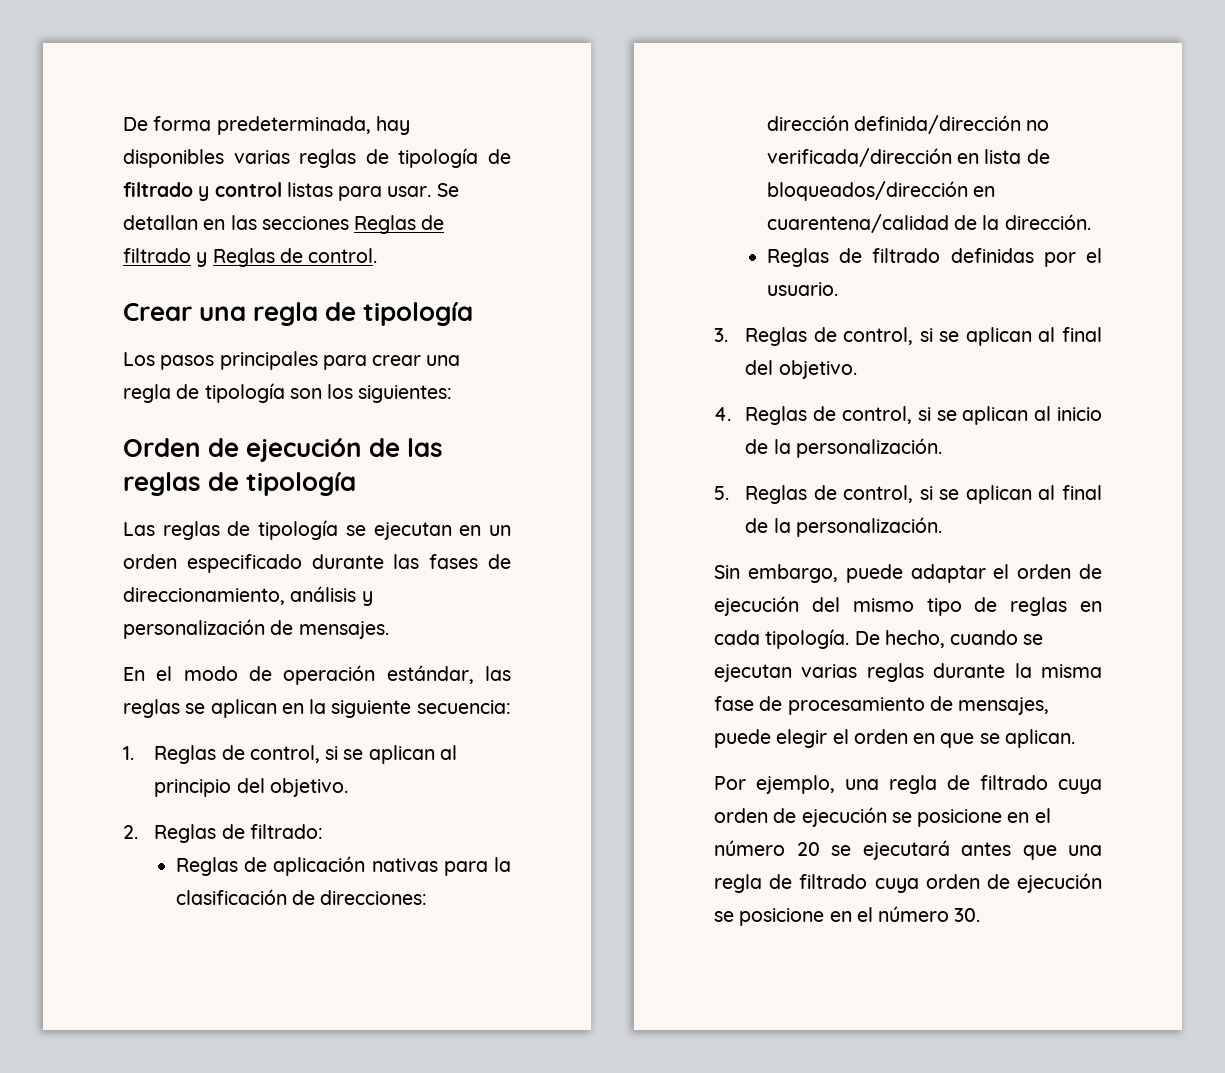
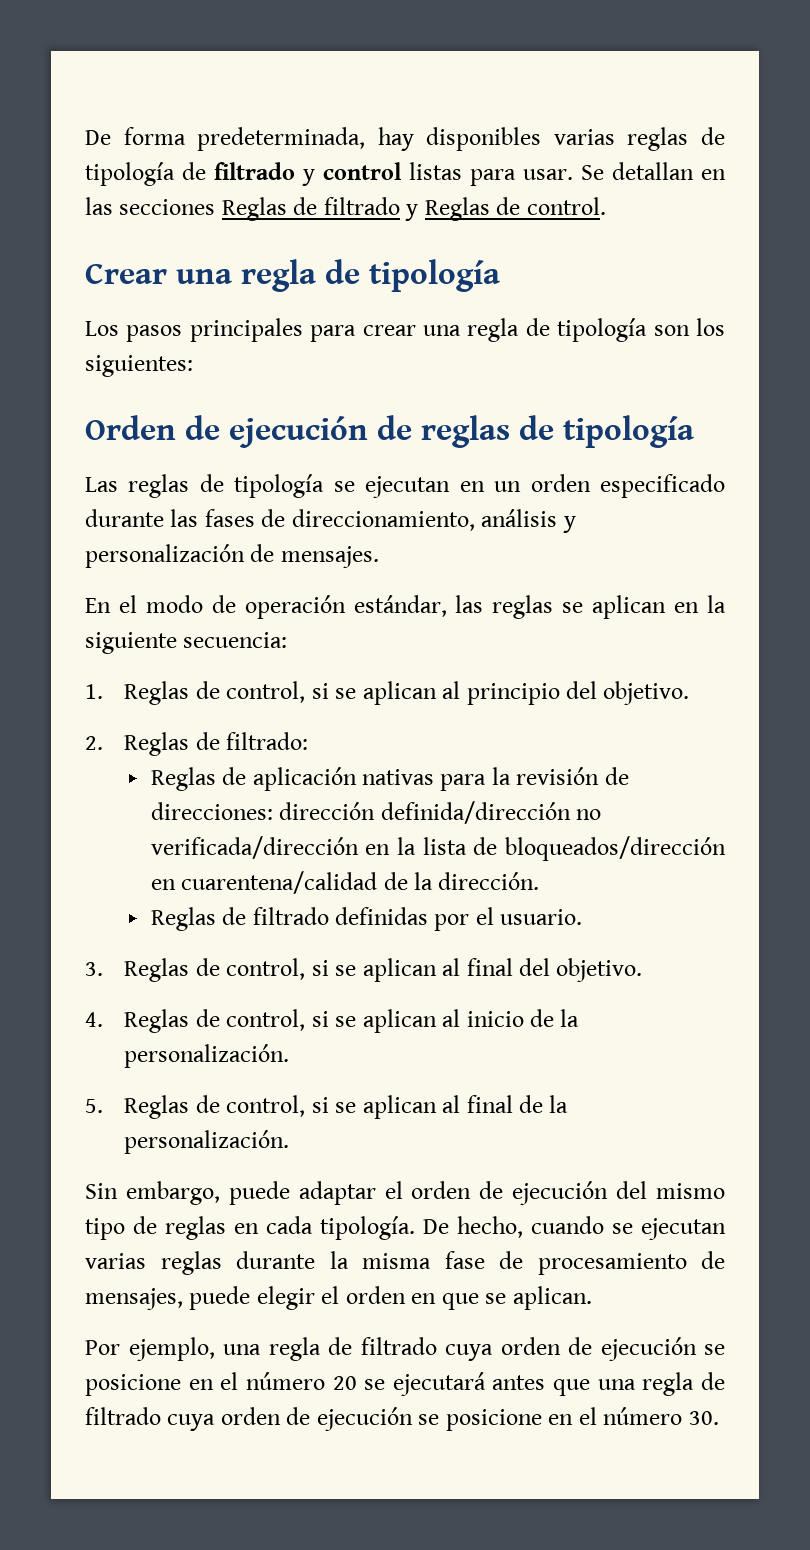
[407,438,444,457] las -> (412, 427) none
[175,889,287,905] clasificación -> [516,767,600,785] revisión
(980, 158) none -> [396,837,416,855] la

